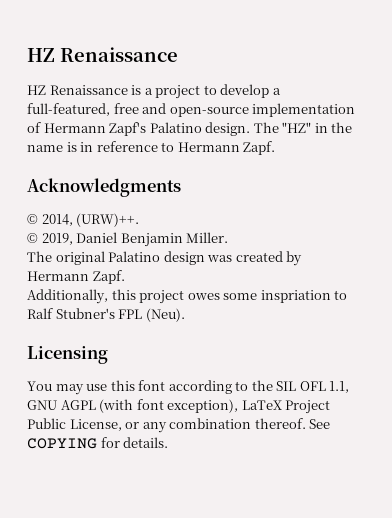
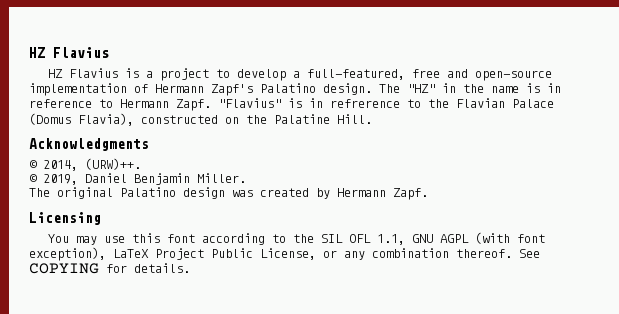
[27,47,178,62] [27,85,128,95] HZ Renaissance // HZ Renaissance -> [29,47,109,58] [47,68,118,78] HZ Flavius // HZ Flavius
(276, 148) none -> [218,98,554,108] [29,113,372,126] "Flavius" is in refrerence to the Flavian Palace (Domus Flavia), constructed on the Palatine Hill.
[27,289,348,304] [27,308,185,322] // Additionally, this project owes some inspriation to Ralf Stubner's FPL (Neu). -> (428, 194) none

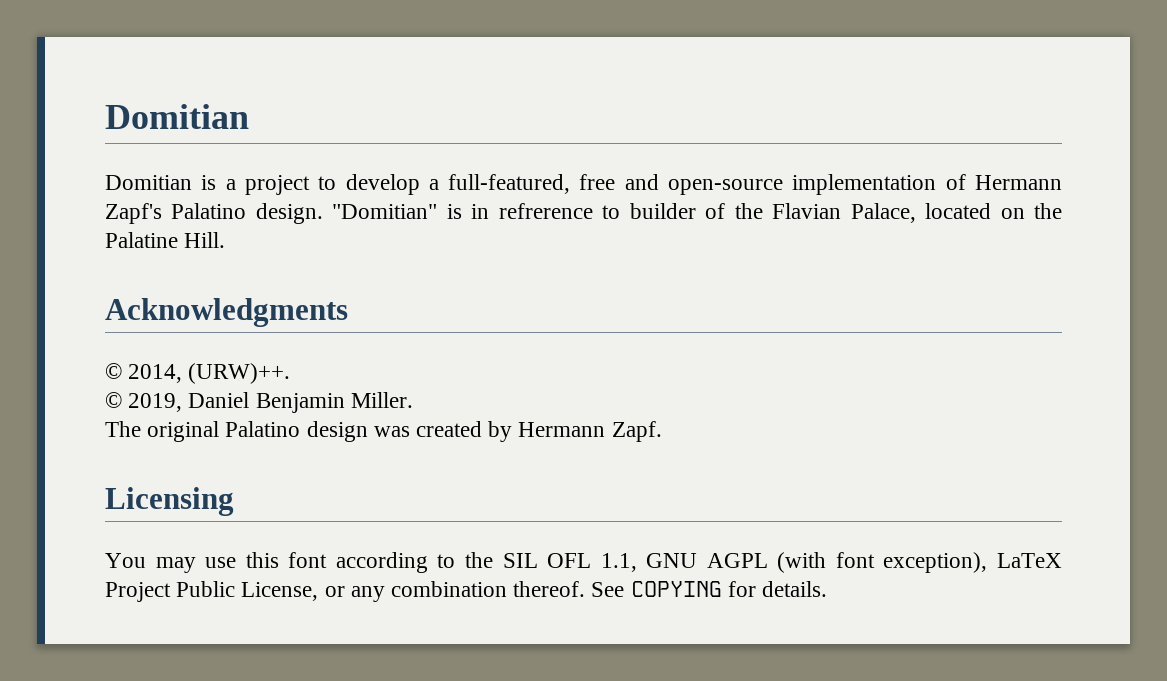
[29,47,109,58] [47,68,118,78] HZ Flavius // HZ Flavius -> [105,104,249,129] [105,175,192,190] Domitian // Domitian
[379,83,561,93] [29,98,554,111] [29,113,218,126] The "HZ" in the name is in reference to Hermann Zapf. "Flavius" is in refrerence to the Flavian Palace (Domus Flavia), constructed -> [332,203,992,223] "Domitian" is in refrerence to builder of the Flavian Palace, located

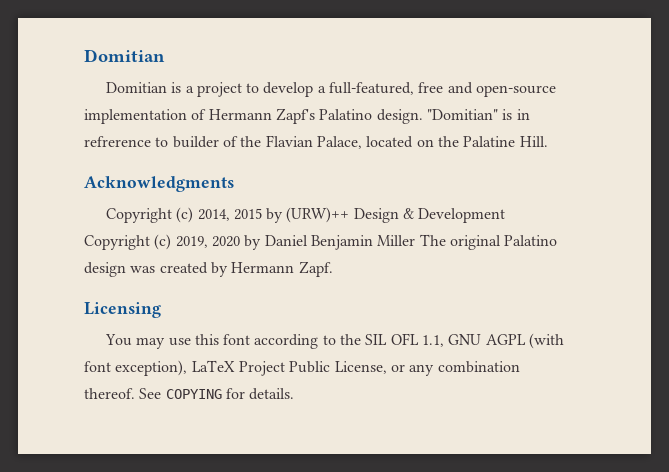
[105,363,291,384] [105,392,183,412] © 2014, (URW)++. // © 2019, -> [105,207,506,223] [84,234,262,250] Copyright (c) 2014, 2015 by (URW)++ Design & Development Copyright (c) 2019, 2020 by
[350,392,413,408] Miller. // -> [377,235,416,246] Miller

